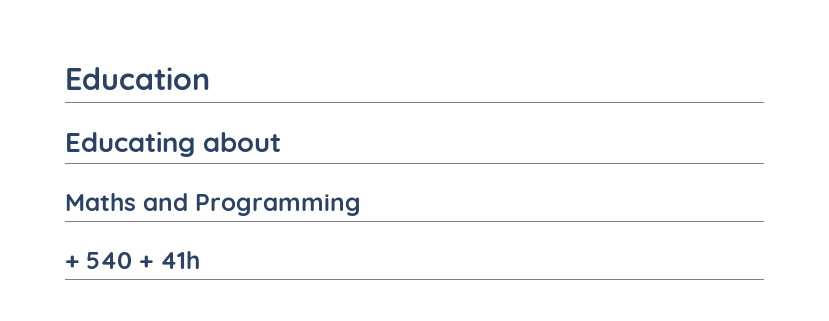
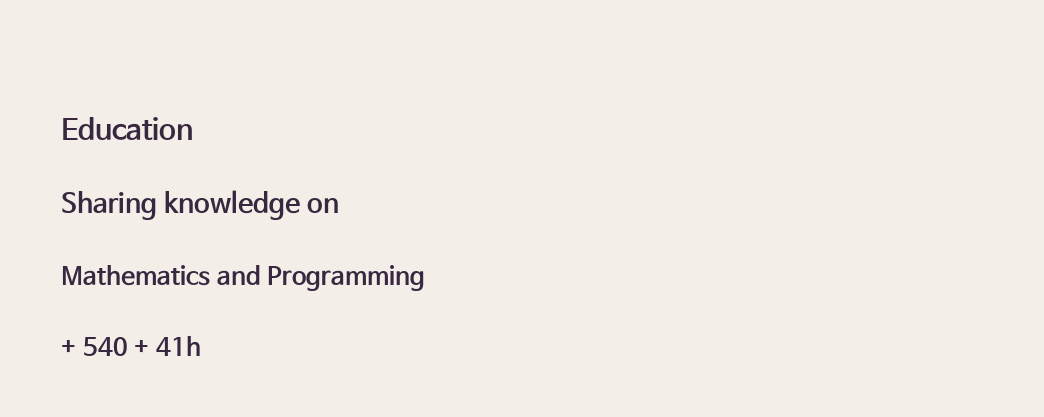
[65,131,281,157] [65,193,136,211] Educating about // Maths -> [61,190,340,220] [61,265,210,286] Sharing knowledge on // Mathematics

